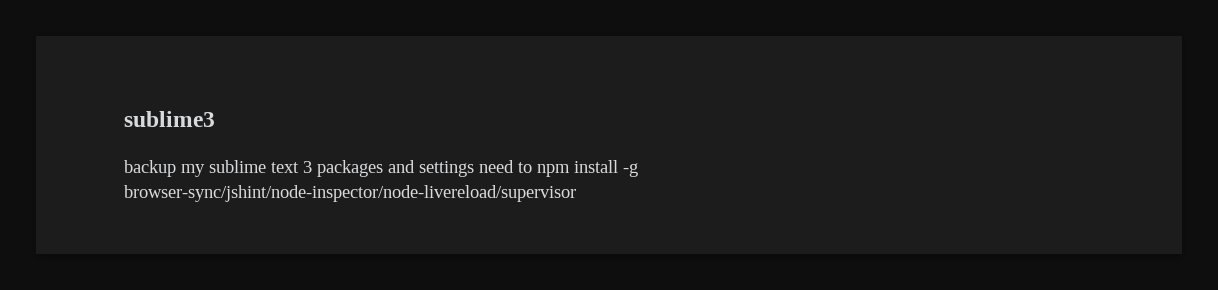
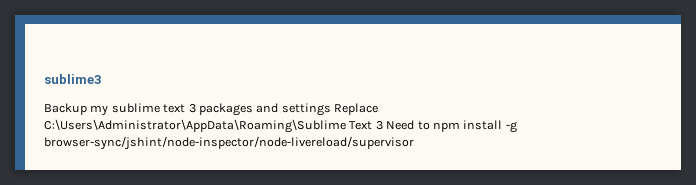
[124,160,176,177] backup -> [44,103,87,115] Backup
[479,160,514,173] need -> [334,103,378,115] [44,119,415,133] Replace C:\Users\Administrator\AppData\Roaming\Sublime Text 3 Need

